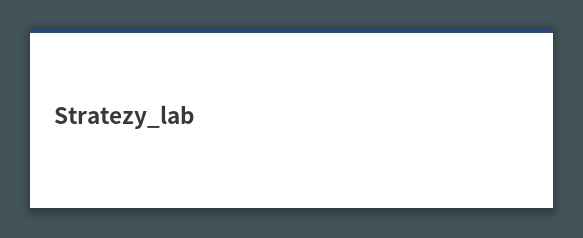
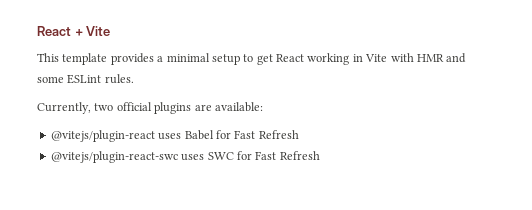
[54,105,194,129] Stratezy_lab -> [37,26,111,36] [37,53,467,65] [37,74,134,84] [37,102,263,114] [50,130,299,142] [50,151,320,163] React + Vite // This template provides a minimal setup to get React working in Vite with HMR and some ESLint rules. // Currently, two official plugins are available: // @vitejs/plugin-react uses Babel for Fast Refresh // @vitejs/plugin-react-swc uses SWC for Fast Refresh

